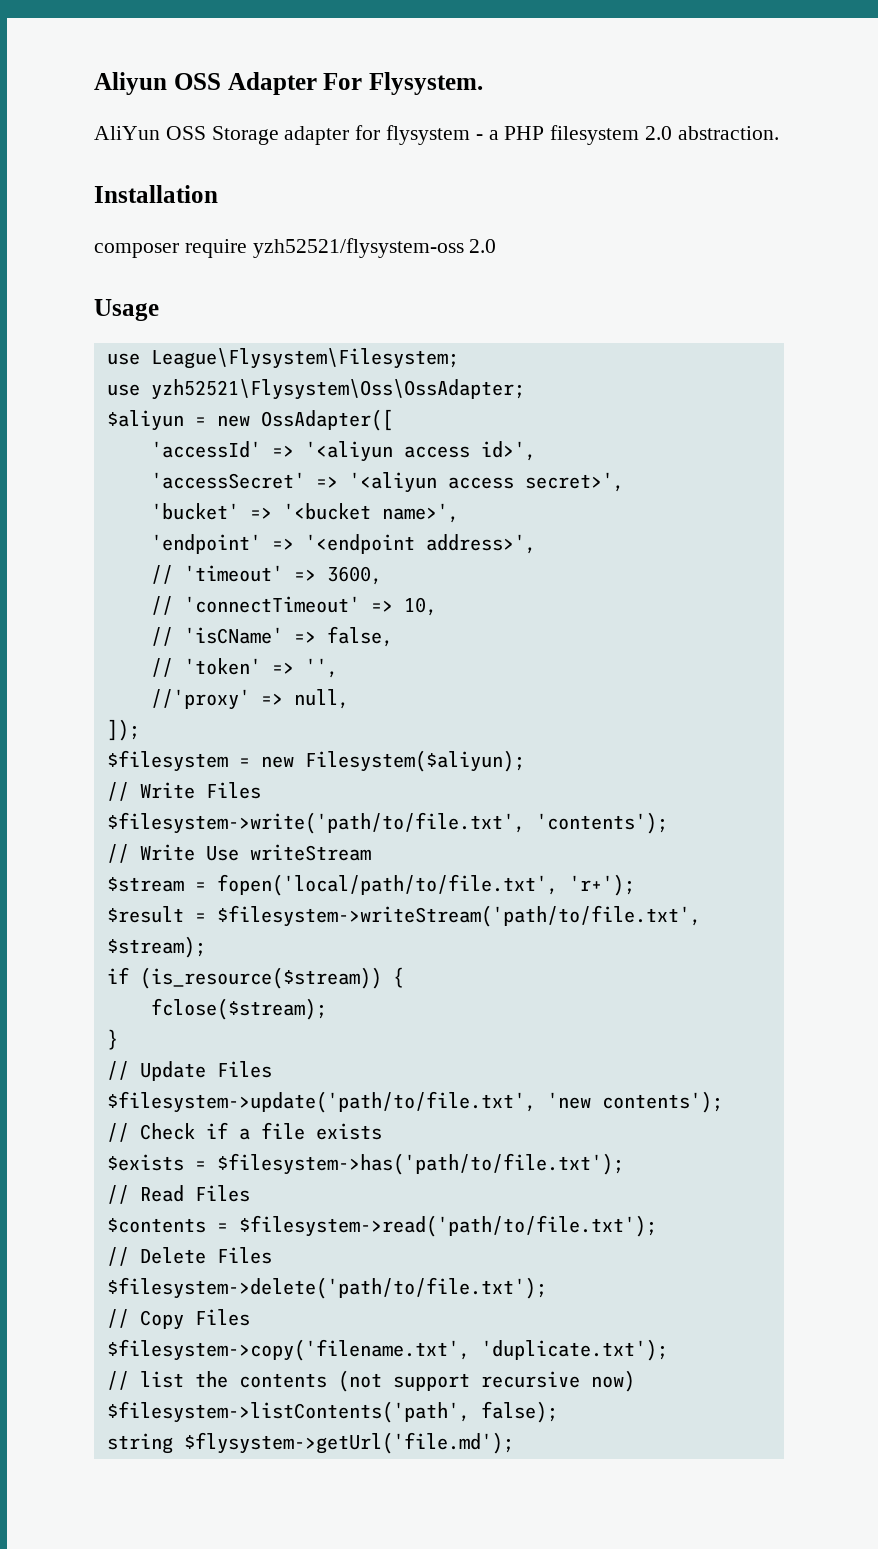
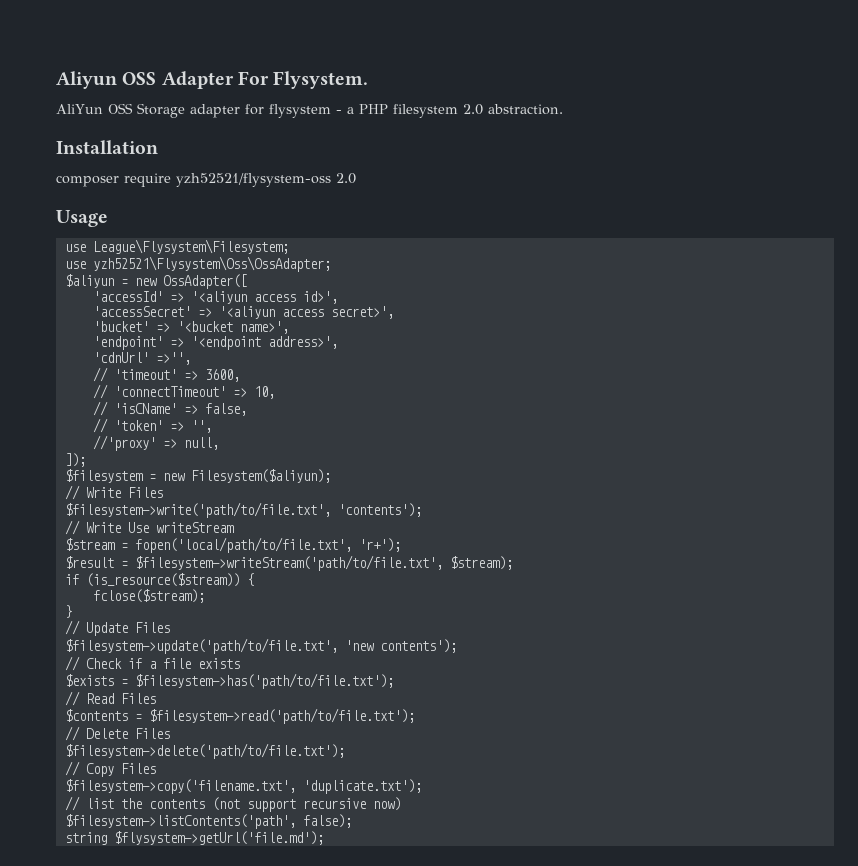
(536, 544) none -> [92,352,191,365] // 'cdnUrl' =>'',

